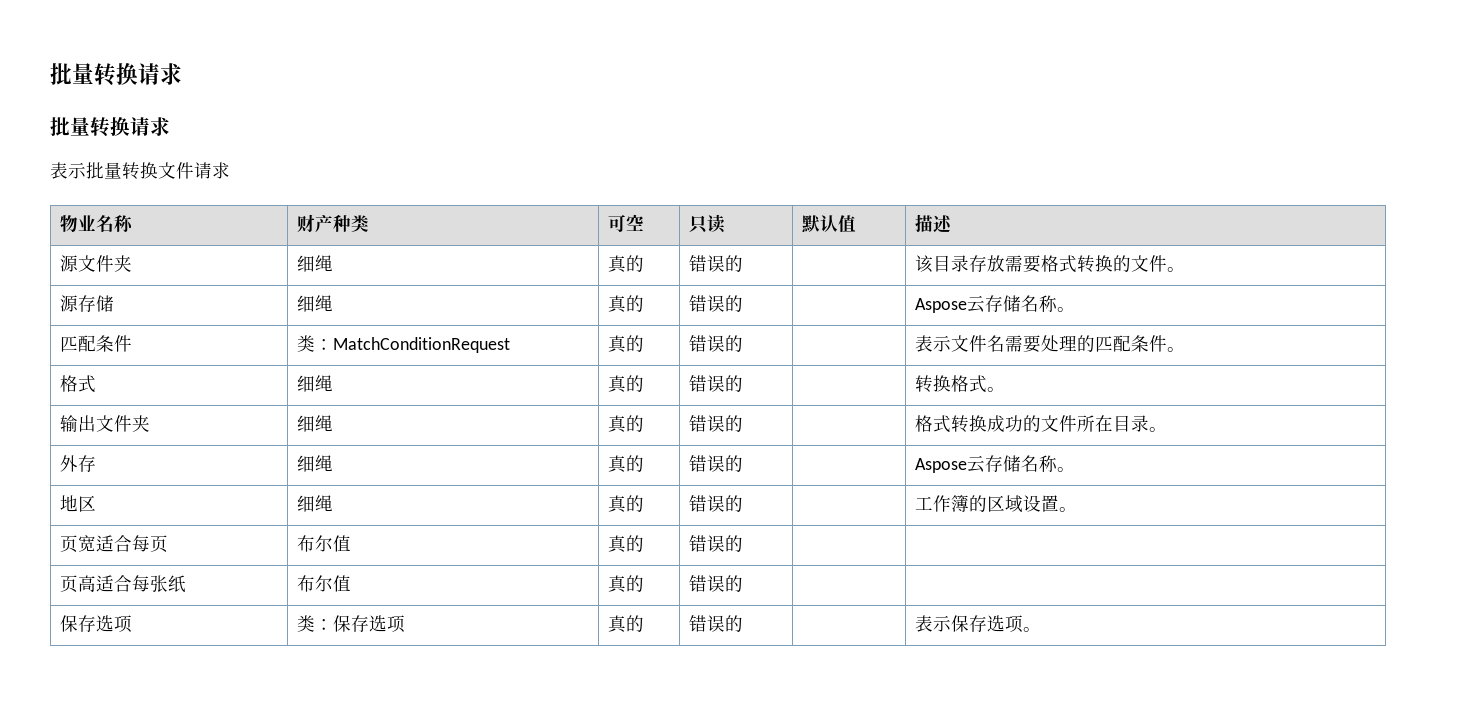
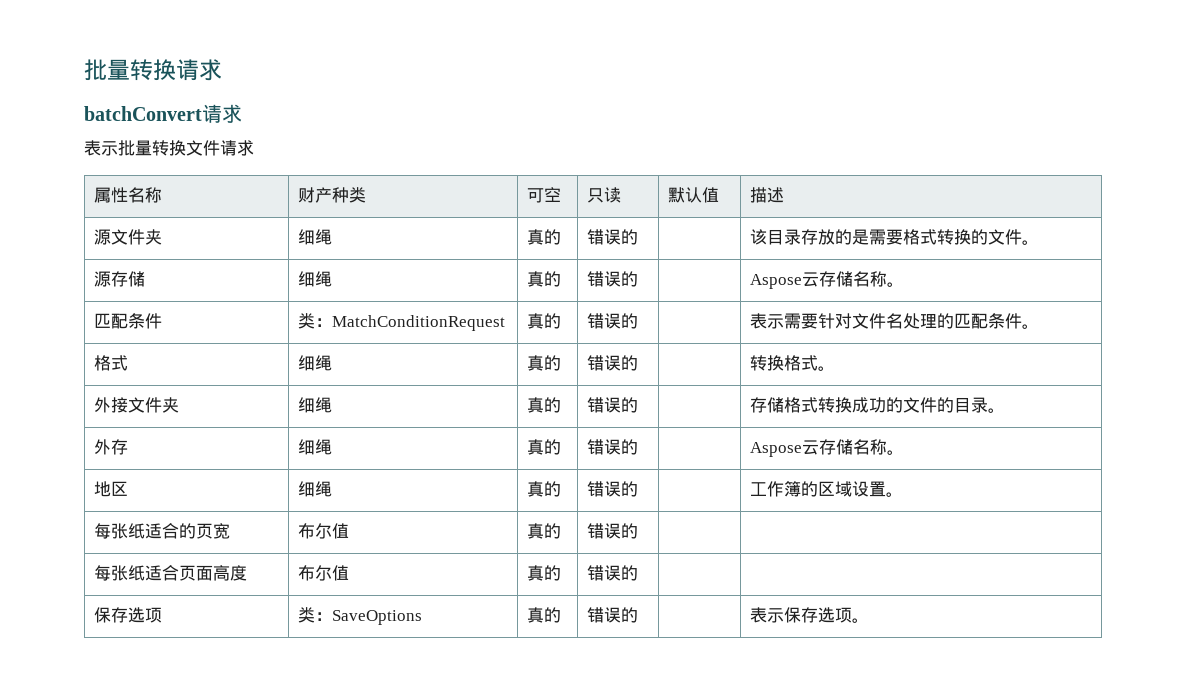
[50,62,182,86] [50,116,130,137] 批量转换请求 // 批量转换 -> [84,59,222,81] [84,106,202,121] 批量转换请求 // batchConvert
[60,215,97,232] 物业 -> [94,187,129,203] 属性
(1006, 263) none -> [835,229,870,245] 的是
[951,335,1042,353] 文件名需要 -> [784,313,904,329] 需要针对文件名
[60,415,151,432] [297,415,334,432] [608,415,645,433] [689,415,744,432] 输出文件夹 | 细绳 | 真的 | 错误的 | | -> [94,397,180,413] [298,397,333,413] [527,397,562,413] [587,397,639,413] [750,397,785,413] 外接文件夹 | 细绳 | 真的 | 错误的 | | 存储
[1077,415,1114,432] 所在 -> [937,397,955,413] 的
(1078, 509) none -> [94,523,197,539] 每张纸适合的
[96,535,169,553] [297,535,352,552] [608,535,645,553] [689,535,744,552] [60,575,187,593] 适合每页 | 布尔值 | 真的 | 错误的 | | // 页高适合每张纸 -> [298,523,350,539] [527,523,562,539] [587,523,639,539] [94,565,248,581] | 布尔值 | 真的 | 错误的 | | // 每张纸适合页面高度
[333,615,406,633] 保存选项 -> [332,610,423,625] SaveOptions

